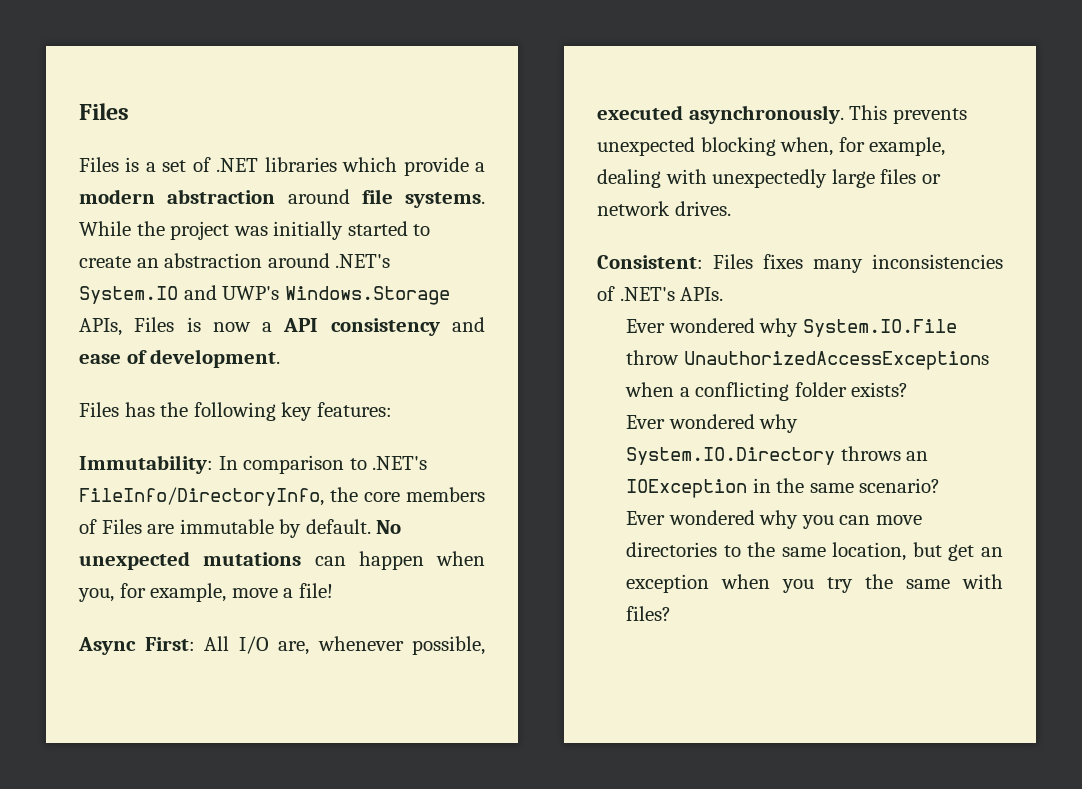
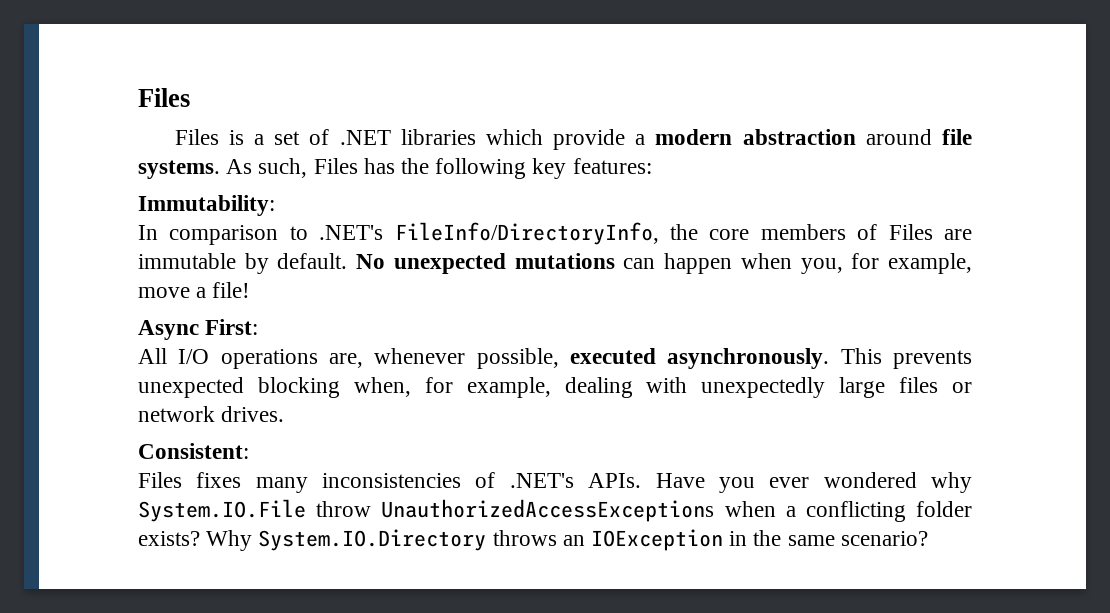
[79,221,431,240] [79,253,391,268] [79,285,450,305] [79,317,485,336] [79,349,281,368] While the project was initially started to create an abstraction around .NET's System.IO and UWP's Windows.Storage APIs, Files is now a API consistency and ease of development. // -> [226,158,308,178] As such,
(213, 464) none -> (275, 205) //
(195, 644) none -> (259, 327) //
(269, 645) none -> [220,349,318,369] operations
(703, 262) none -> (249, 451) //
[626,319,666,333] // Ever -> [655,473,810,493] Have you ever
[626,414,799,433] // Ever wondered why -> [206,530,253,551] Why
[626,510,922,529] [626,542,1004,561] [626,574,1003,593] [626,606,672,621] // Ever wondered why you can move directories to the same location, but get an exception when you try the same with files? -> (928, 538) none

